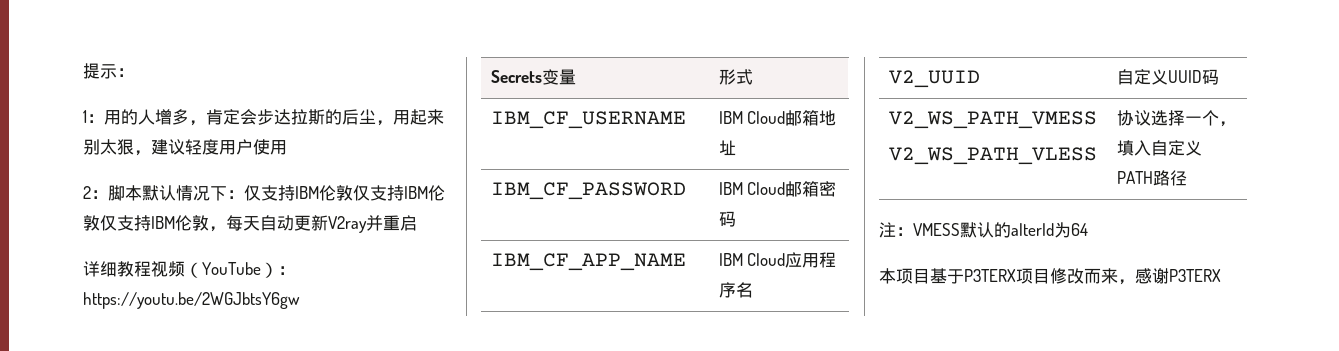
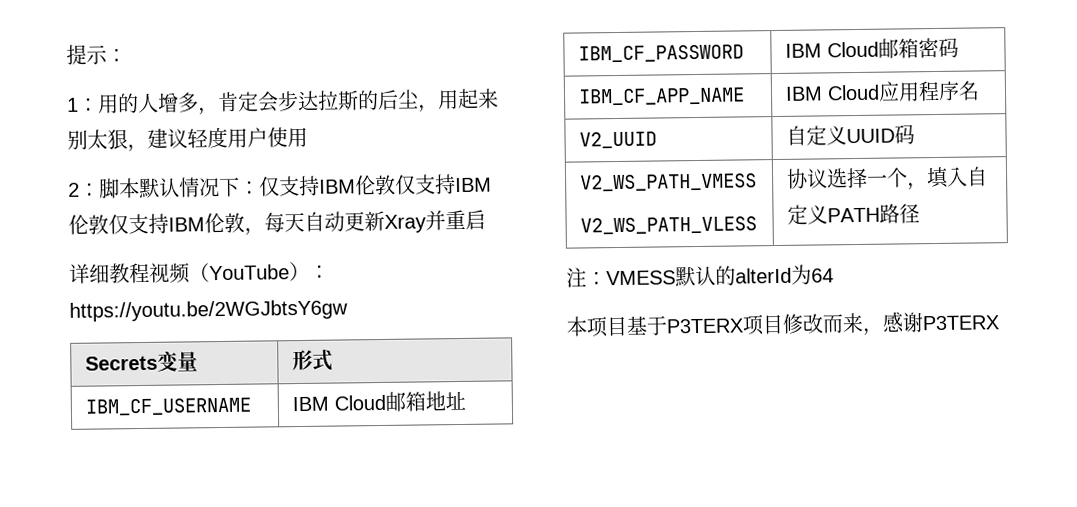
[328,216,367,233] V2ray -> [384,214,426,233] Xray

